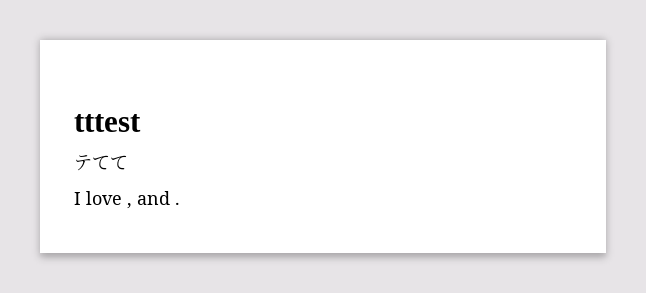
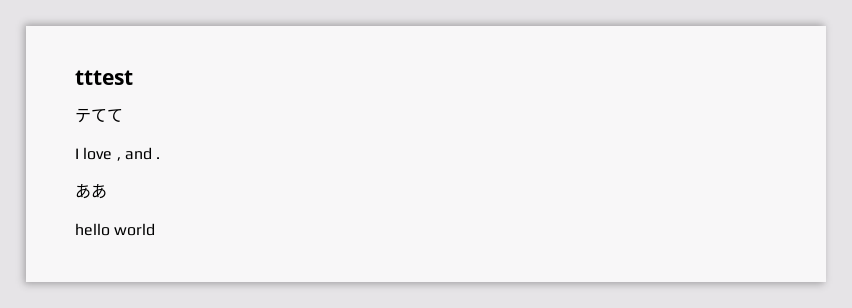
(180, 203) none -> [75,183,107,199] [75,223,156,236] // ああ // hello world

